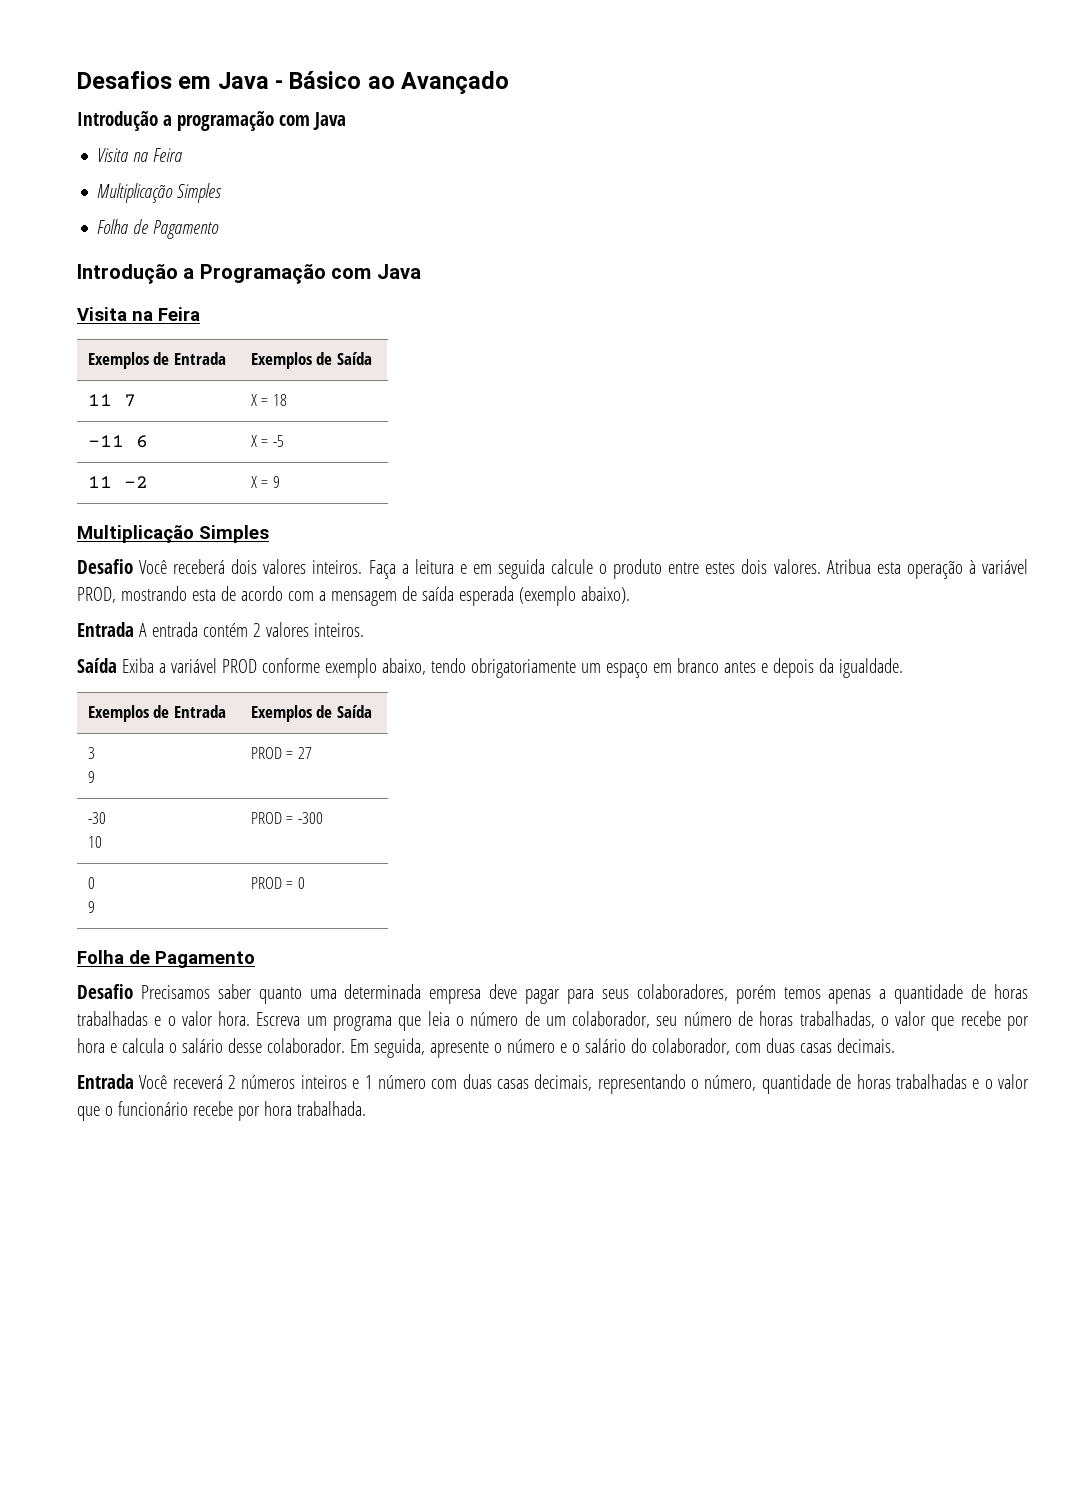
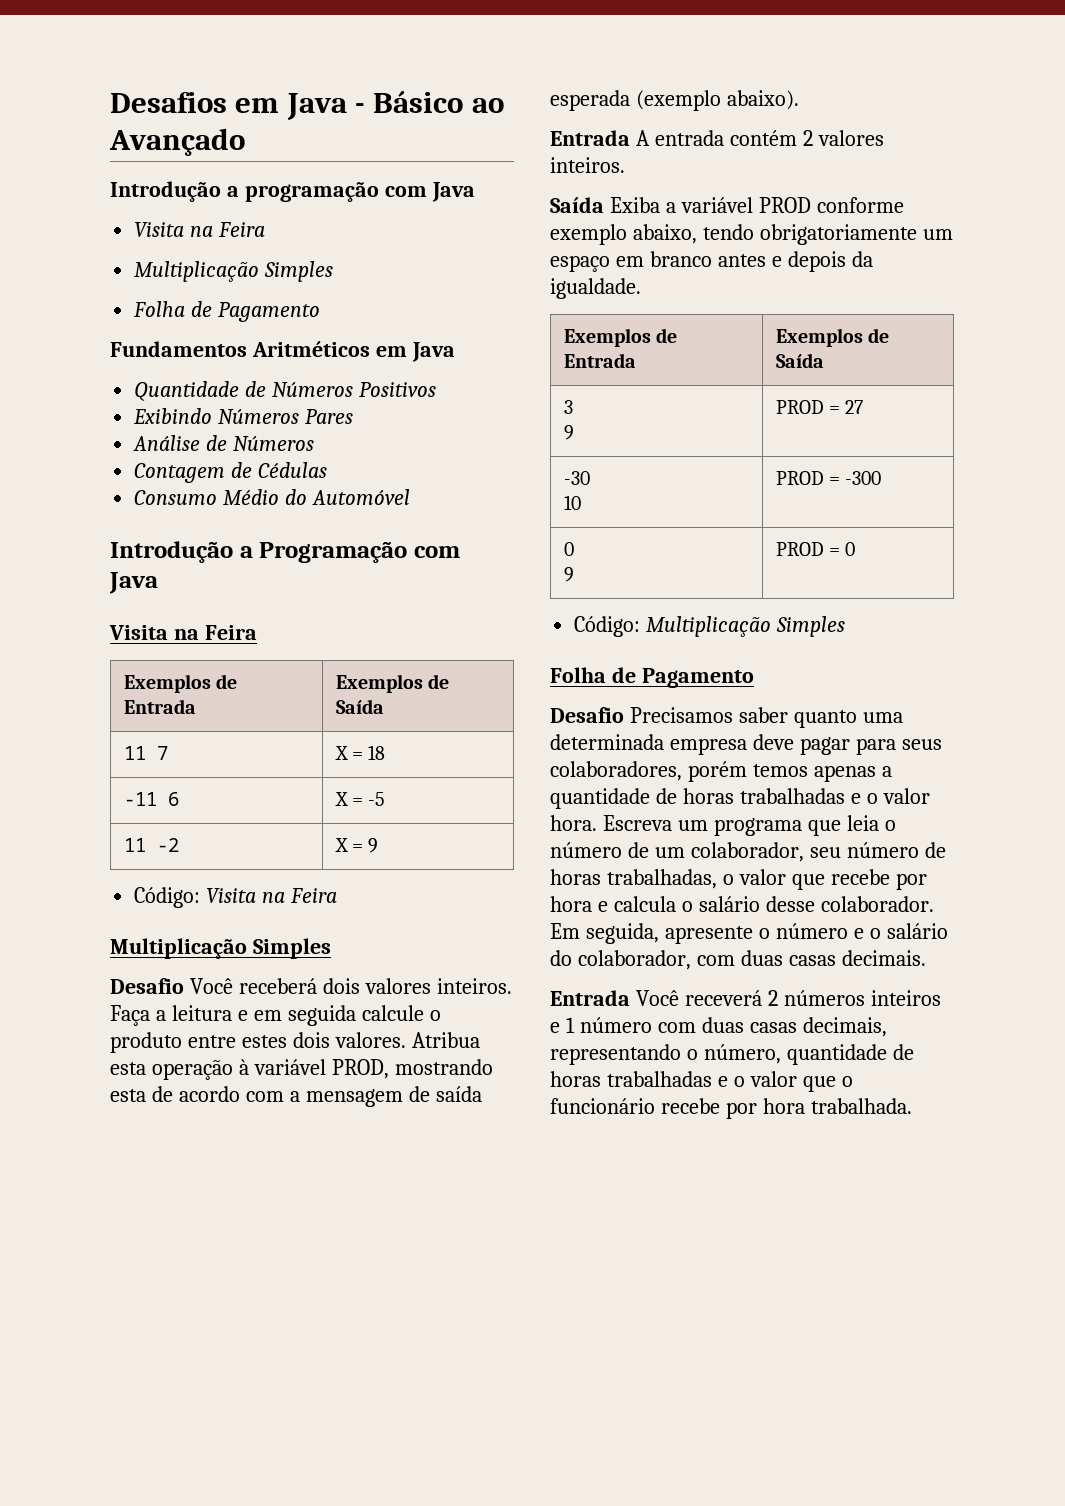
(220, 229) none -> [110,341,455,362] [134,381,437,401] [133,408,354,424] [133,435,315,451] [134,462,328,483] [134,489,411,505] // Fundamentos Aritméticos em Java // Quantidade de Números Positivos // Exibindo Números Pares // Análise de Números // Contagem de Cédulas // Consumo Médio do Automóvel
(280, 482) none -> [134,887,338,908] // Código: Visita na Feira
(305, 883) none -> [574,616,846,637] // Código: Multiplicação Simples

